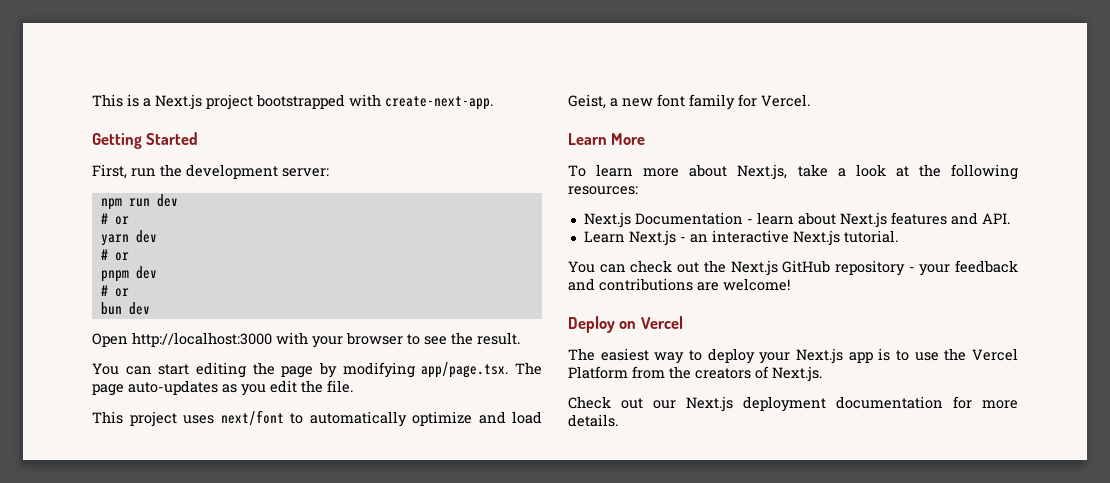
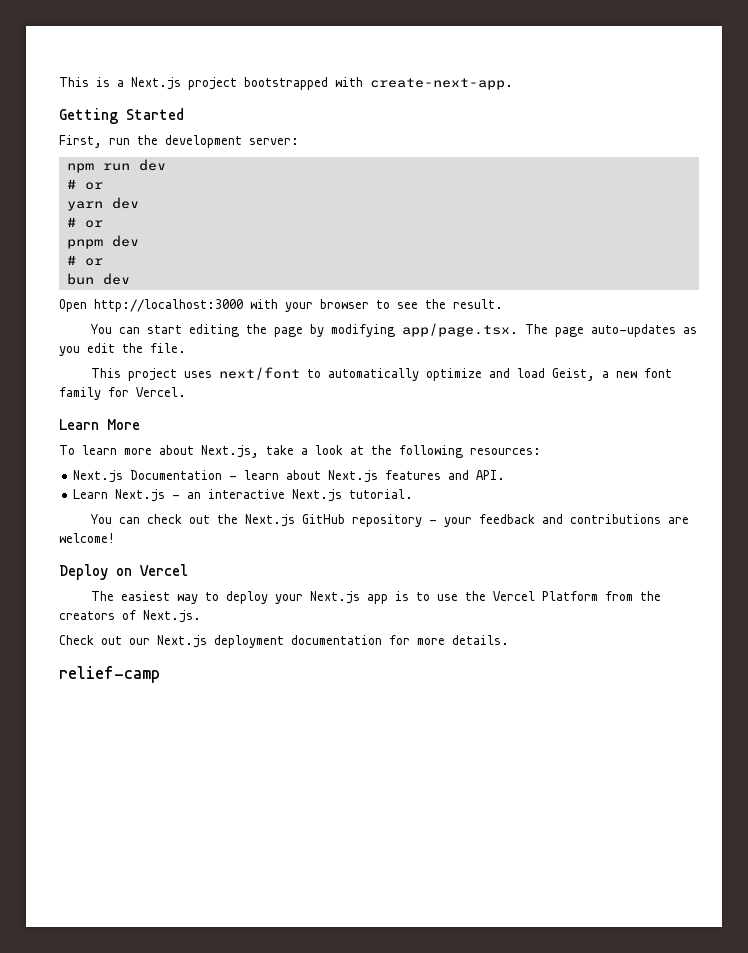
(618, 420) none -> [59,666,160,683] // relief-camp

